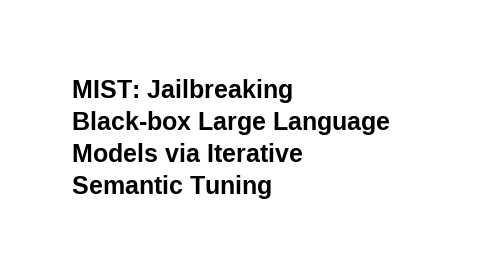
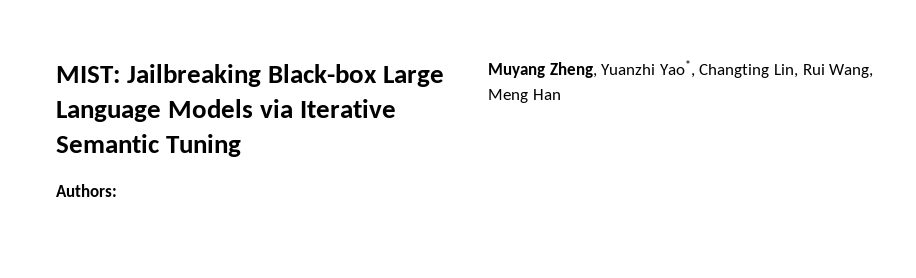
(272, 187) none -> [56,184,117,197] [488,60,874,78] [488,89,561,103] // Authors: // Muyang Zheng, Yuanzhi Yao*, Changting Lin, Rui Wang, Meng Han

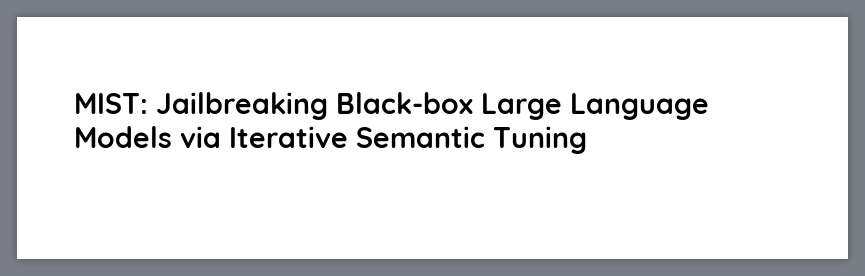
[56,184,117,197] [488,60,874,78] [488,89,561,103] // Authors: // Muyang Zheng, Yuanzhi Yao*, Changting Lin, Rui Wang, Meng Han -> (587, 140) none

